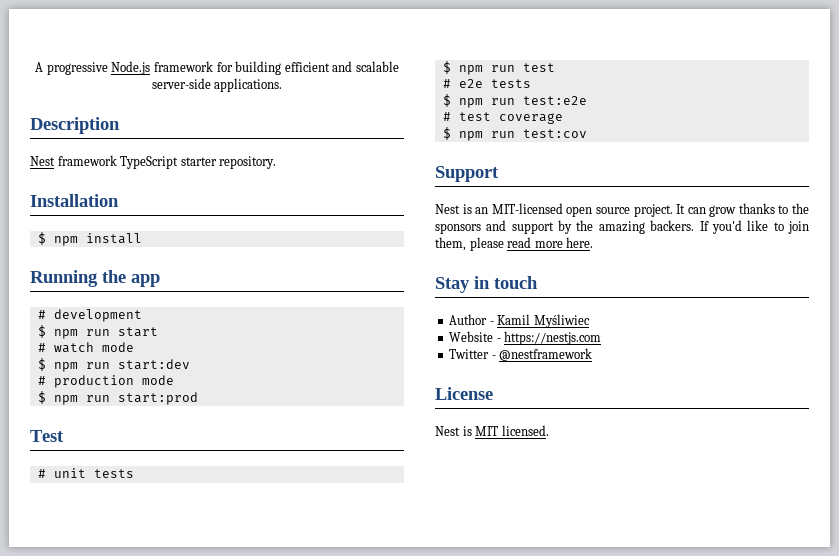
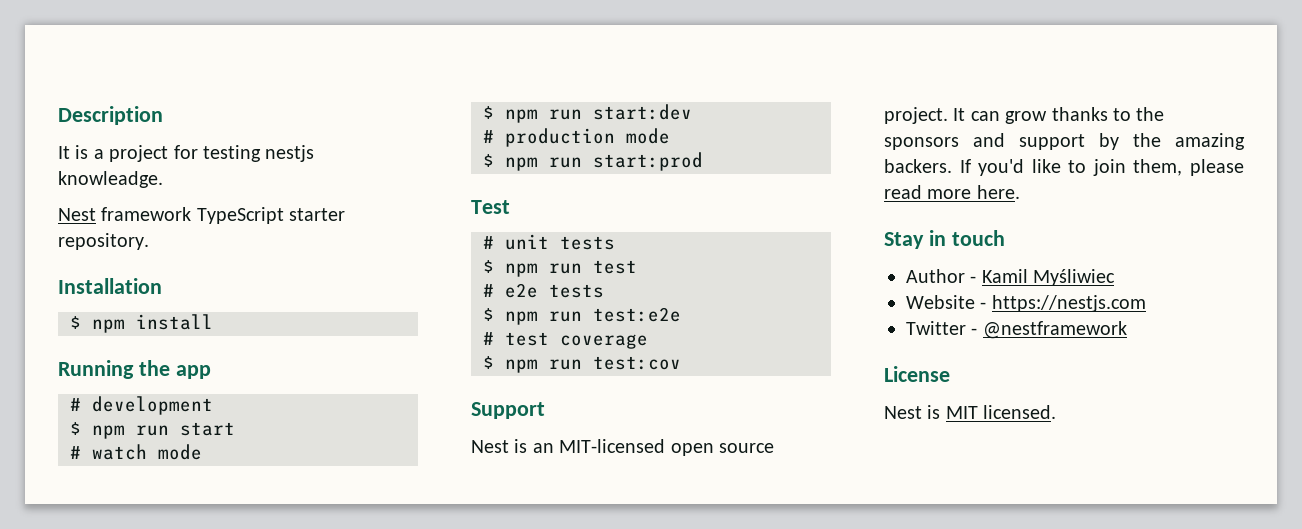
[35,61,399,75] [151,78,283,92] [30,117,120,134] A progressive Node.js framework for building efficient and scalable server-side applications. // Description -> [58,106,163,125] [58,145,315,162] [58,171,163,188] Description // It is a project for testing nestjs knowleadge.

